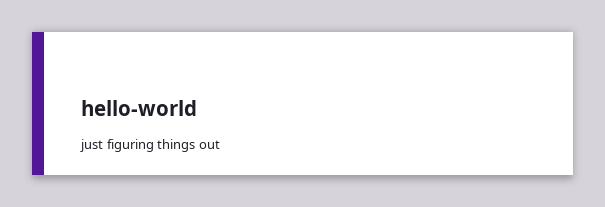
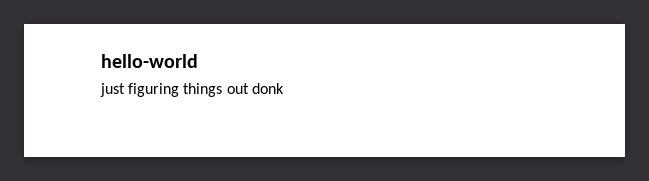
(220, 144) none -> [251,83,284,94] donk

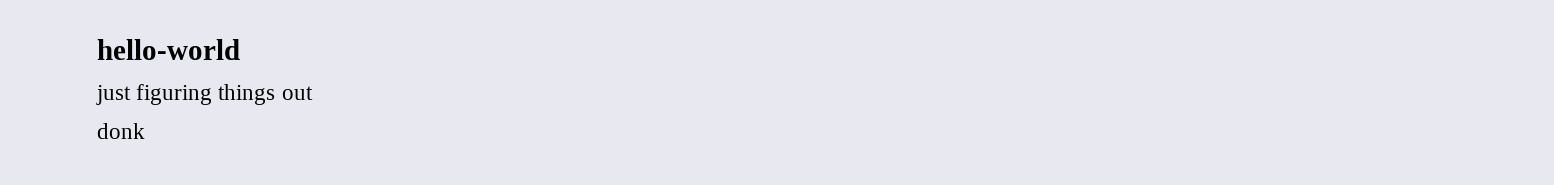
(249, 88) none -> (313, 93) //

